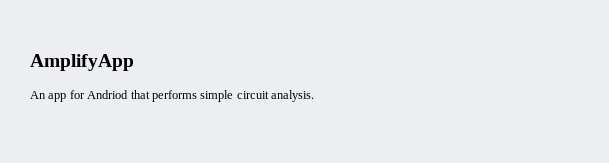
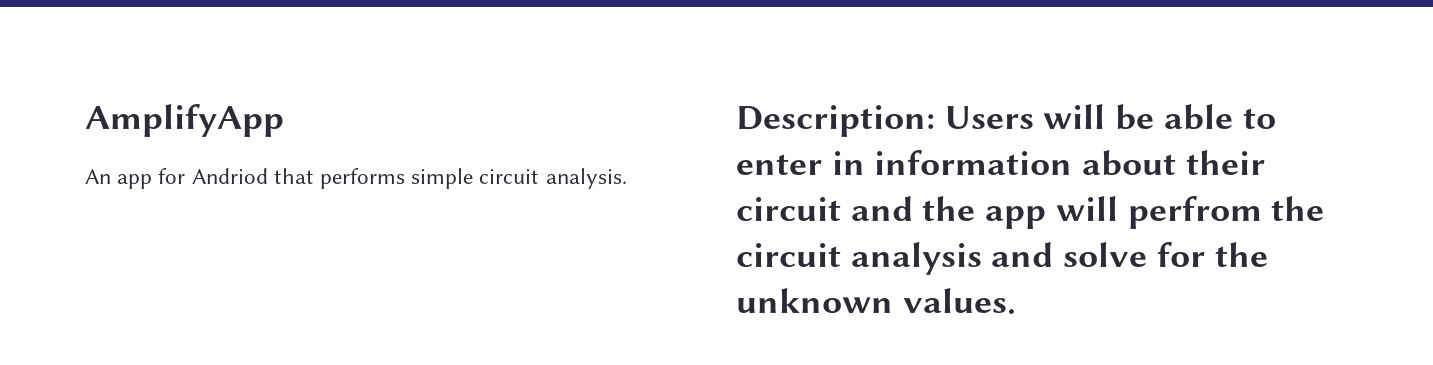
(314, 96) none -> [736,104,1276,137] [736,150,1265,176] [736,196,1325,229] [736,242,1268,275] [736,288,1016,314] // Description: Users will be able to enter in information about their circuit and the app will perfrom the circuit analysis and solve for the unknown values.

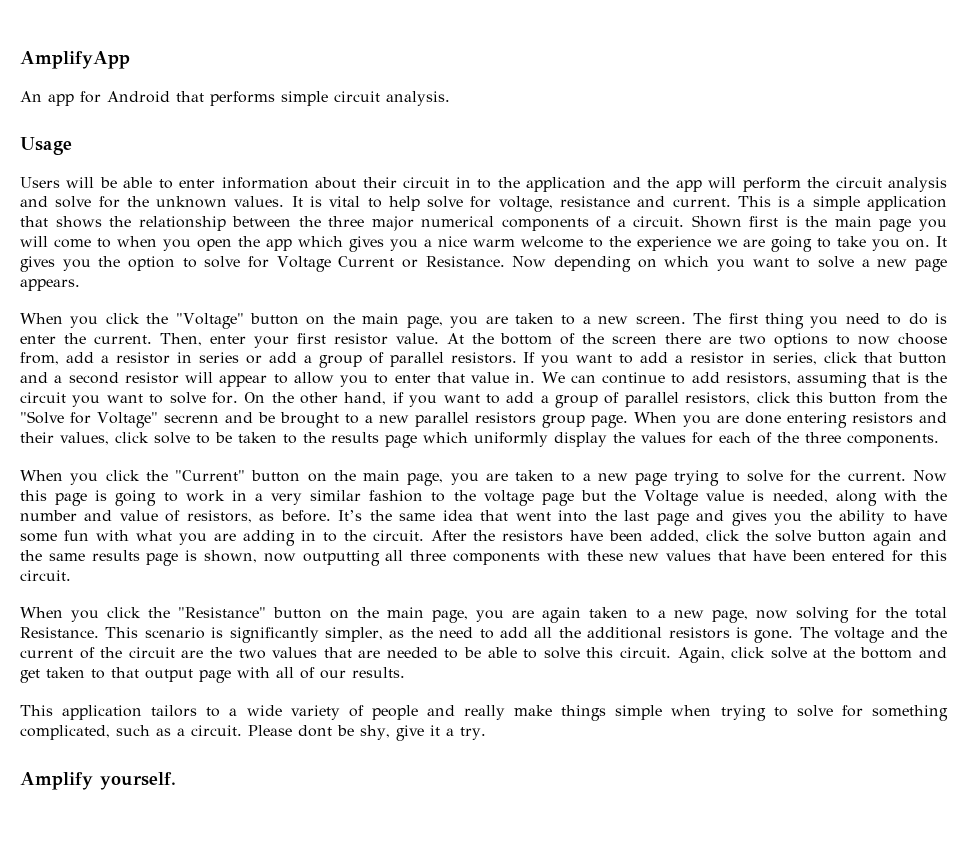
[191,168,268,184] Andriod -> [107,91,170,103] Android
[736,105,935,137] Description: -> [20,137,72,155] Usage //
[831,151,865,175] in -> (216, 183) none
(841, 209) none -> [455,177,607,192] in to the application
[1127,196,1262,229] perfrom -> [742,177,801,192] perform
(1016, 301) none -> [291,196,948,212] [20,215,947,232] [20,236,947,252] [20,256,947,272] [20,279,80,291] [20,313,948,329] [20,333,948,348] [20,352,948,368] [20,372,948,388] [20,392,947,408] [20,411,948,428] [20,432,939,448] [20,470,947,486] [20,490,947,506] [20,510,948,526] [20,530,948,546] [20,550,947,566] [20,570,71,581] [20,607,947,623] [20,627,947,643] [20,647,948,663] [20,667,405,683] [20,705,948,721] [20,725,486,741] [20,772,176,790] It is vital to help solve for voltage, resistance and current. This is a simple application that shows the relationship between the three major numerical components of a circuit. Shown first is the main page you will come to when you open the app which gives you a nice warm welcome to the experience we are going to take you on. It gives you the option to solve for Voltage Current or Resistance. Now depending on which you want to solve a new page appears. // When you click the "Voltage" button on the main page, you are taken to a new screen. The first thing you need to do is enter the current. Then, enter your first resistor value. At the bottom of the screen there are two options to now choose from, add a resistor in series or add a group of parallel resistors. If you want to add a resistor in series, click that button and a second resistor will appear to allow you to enter that value in. We can continue to add resistors, assuming that is the circuit you want to solve for. On the other hand, if you want to add a group of parallel resistors, click this button from the "Solve for Voltage" secrenn and be brought to a new parallel resistors group page. When you are done entering resistors and their values, click solve to be taken to the results page which uniformly display the values for each of the three components. // When you click the "Current" button on the main page, you are taken to a new page trying to solve for the current. Now this page is going to work in a very similar fashion to the voltage page but the Voltage value is needed, along with the number and value of resistors, as before. It’s the same idea that went into the last page and gives you the ability to have some fun with what you are adding in to the circuit. After the resistors have been added, click the solve button again and the same results page is shown, now outputting all three components with these new values that have been entered for this circuit. // When you click the "Resistance" button on the main page, you are again taken to a new page, now solving for the total Resistance. This scenario is significantly simpler, as the need to add all the additional resistors is gone. The voltage and the current of the circuit are the two values that are needed to be able to solve this circuit. Again, click solve at the bottom and get taken to that output page with all of our results. // This application tailors to a wide variety of people and really make things simple when trying to solve for something complicated, such as a circuit. Please dont be shy, give it a try. // Amplify yourself.

